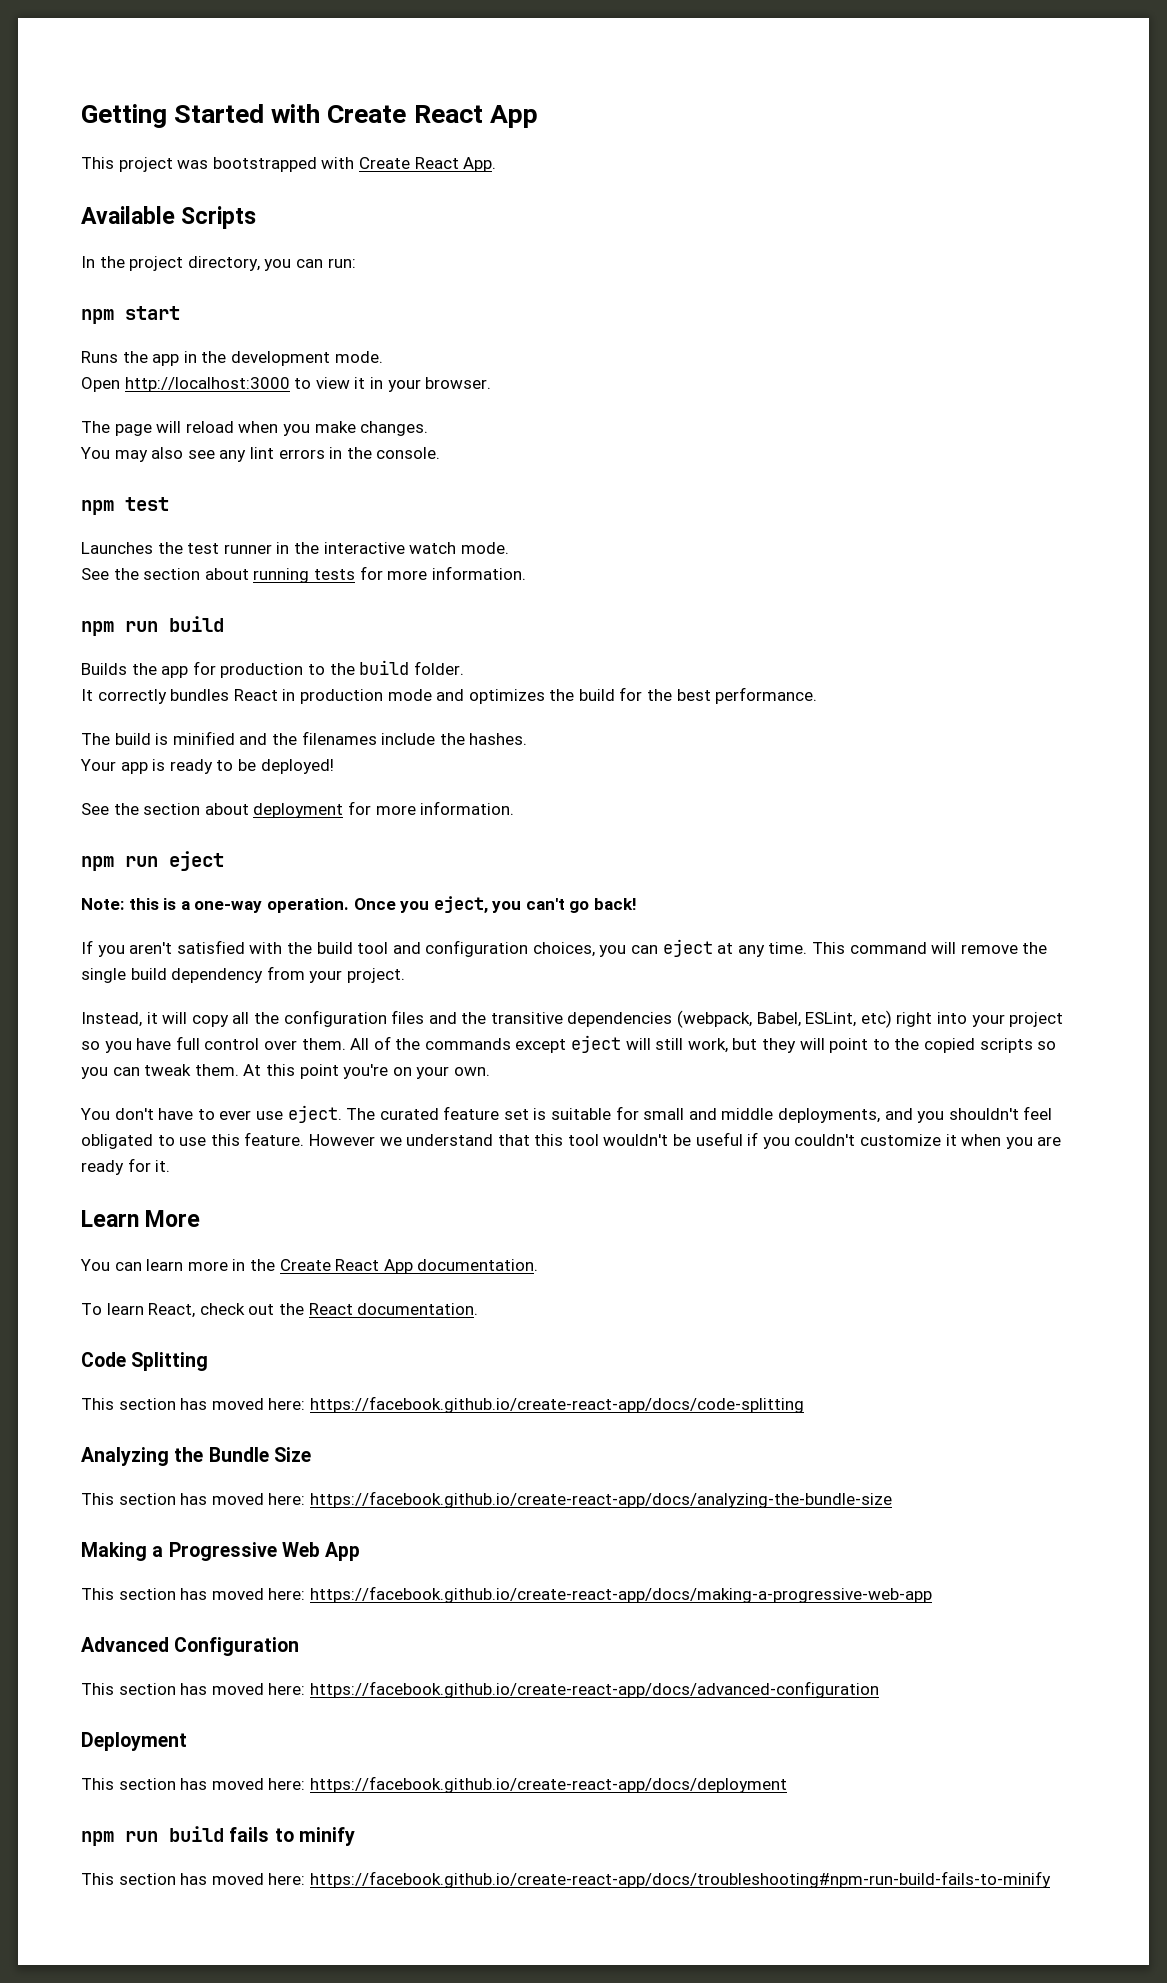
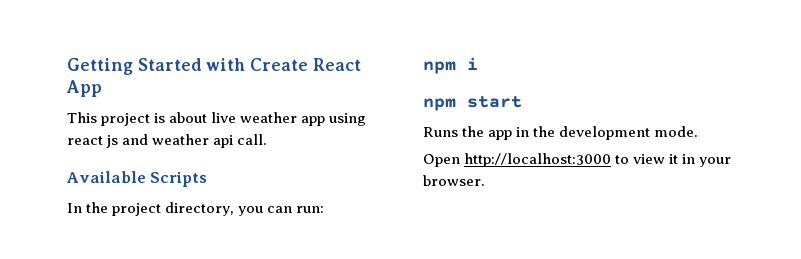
[177,157,497,172] was bootstrapped with Create React App. -> [154,112,367,126] [67,134,268,148] is about live weather app using react js and weather api call.
(356, 263) none -> [423,57,478,74] // npm i
[81,421,429,436] [80,447,441,462] [81,497,169,515] [81,542,509,554] [81,566,526,583] [81,616,224,636] [81,660,464,678] [81,687,818,704] [81,731,528,745] [80,759,334,774] [81,801,515,818] [81,851,224,871] [81,896,638,913] [81,939,1048,957] [81,966,405,983] [81,1010,1064,1028] [81,1035,1057,1053] [81,1064,490,1079] [80,1105,1053,1123] [81,1132,1062,1149] [81,1158,171,1175] [81,1210,201,1227] [80,1259,539,1274] [81,1303,479,1318] [81,1352,209,1371] [81,1396,804,1413] [81,1447,311,1466] [81,1491,892,1508] [81,1542,361,1561] [81,1586,932,1603] [81,1637,300,1656] [81,1681,879,1698] [81,1732,187,1751] [81,1776,787,1793] [81,1826,355,1846] [81,1871,1051,1888] // The page will reload when you make changes. // You may also see any lint errors in the console. // npm test // Launches the test runner in the interactive watch mode. // See the section about running tests for more information. // npm run build // Builds the app for production to the build folder. // It correctly bundles React in production mode and optimizes the build for the best performance. // The build is minified and the filenames include the hashes. // Your app is ready to be deployed! // See the section about deployment for more information. // npm run eject // Note: this is a one-way operation. Once you eject, you can't go back! // If you aren't satisfied with the build tool and configuration choices, you can eject at any time. This command will remove the single build dependency from your project. // Instead, it will copy all the configuration files and the transitive dependencies (webpack, Babel, ESLint, etc) right into your project so you have full control over them. All of the commands except eject will still work, but they will point to the copied scripts so you can tweak them. At this point you're on your own. // You don't have to ever use eject. The curated feature set is suitable for small and middle deployments, and you shouldn't feel obligated to use this feature. However we understand that this tool wouldn't be useful if you couldn't customize it when you are ready for it. // Learn More // You can learn more in the Create React App documentation. // To learn React, check out the React documentation. // Code Splitting // This section has moved here: https://facebook.github.io/create-react-app/docs/code-splitting // Analyzing the Bundle Size // This section has moved here: https://facebook.github.io/create-react-app/docs/analyzing-the-bundle-size // Making a Progressive Web App // This section has moved here: https://facebook.github.io/create-react-app/docs/making-a-progressive-web-app // Advanced Configuration // This section has moved here: https://facebook.github.io/create-react-app/docs/advanced-configuration // Deployment // This section has moved here: https://facebook.github.io/create-react-app/docs/deployment // npm run build fails to minify // This section has moved here: https://facebook.github.io/create-react-app/docs/troubleshooting#npm-run-build-fails-to-minify -> (485, 180) none

